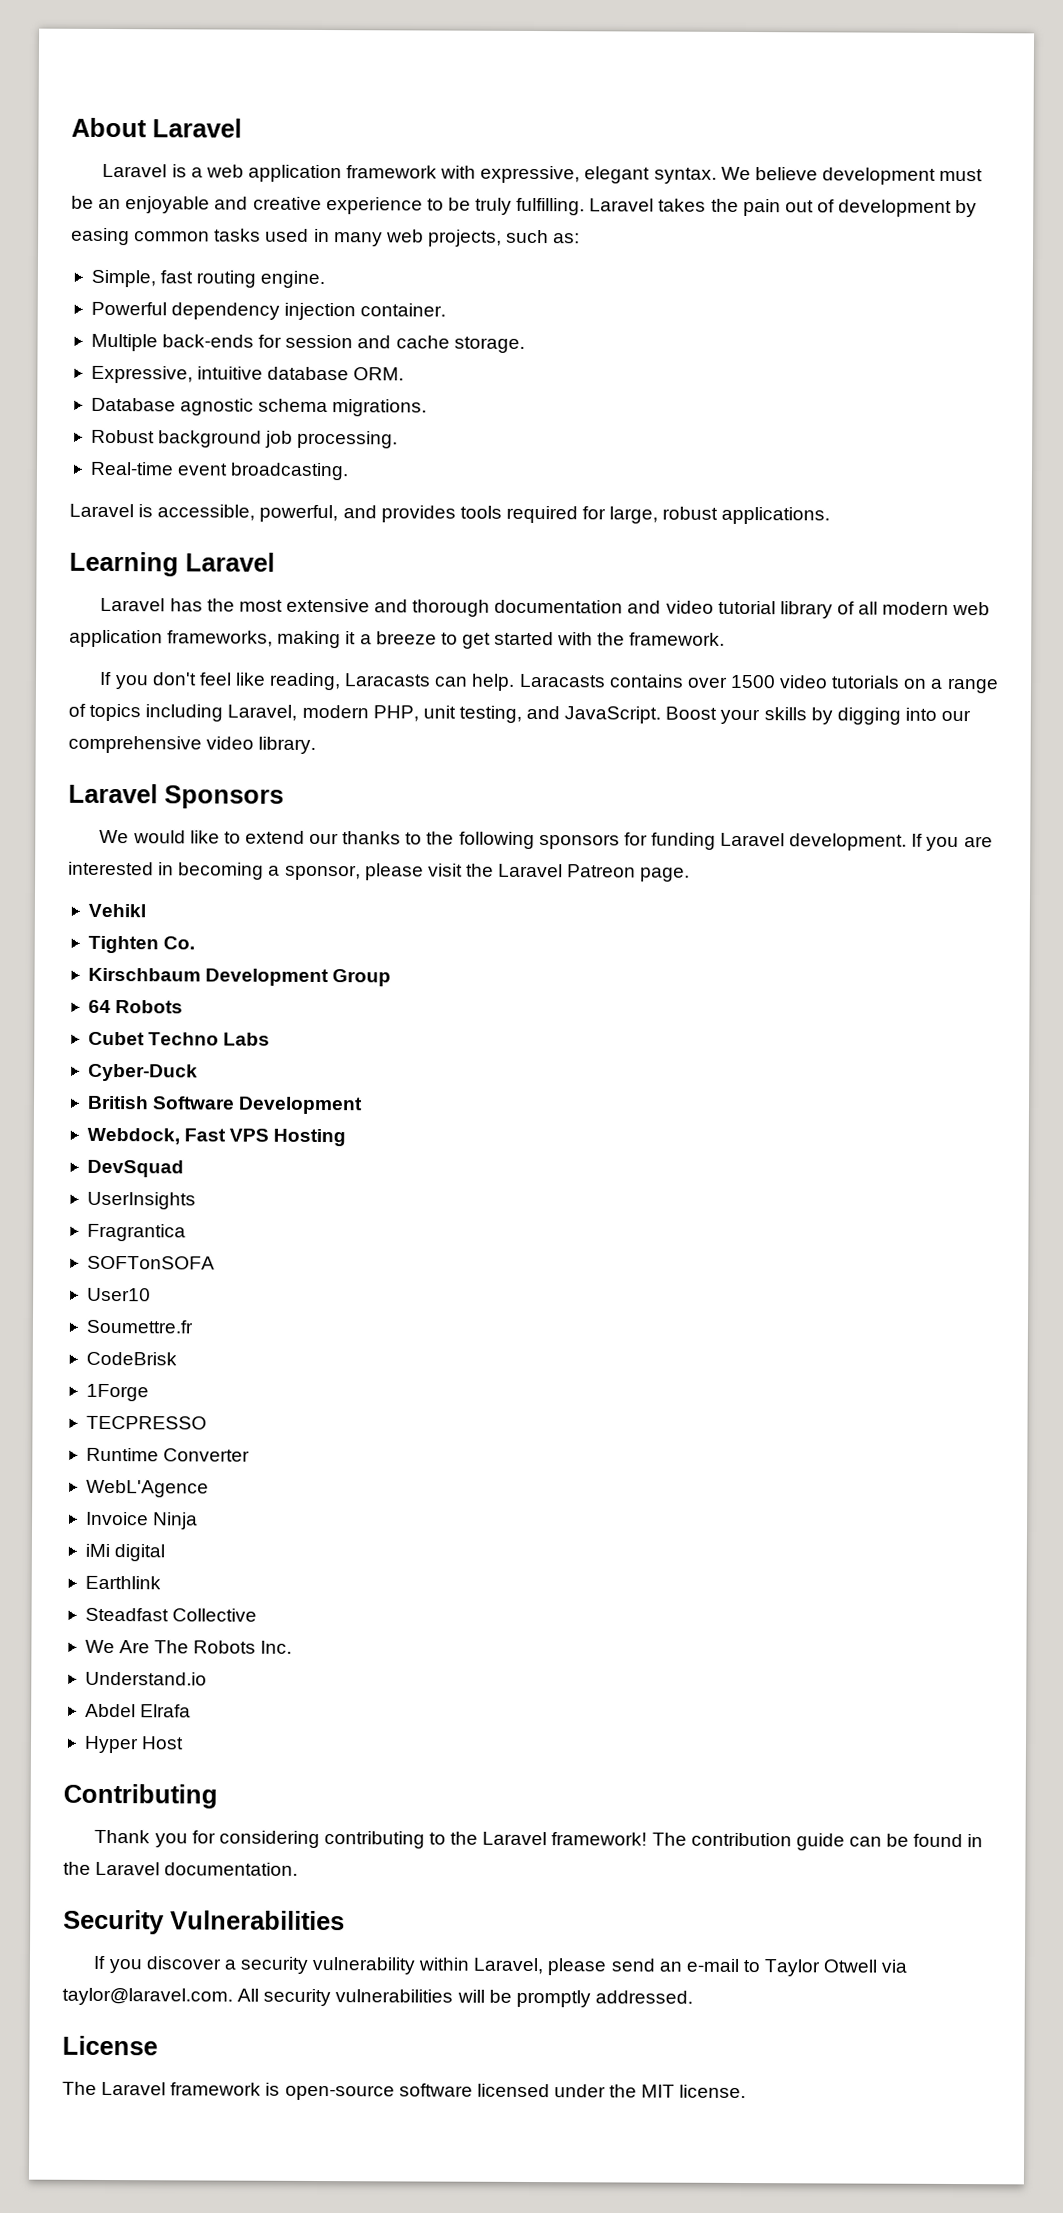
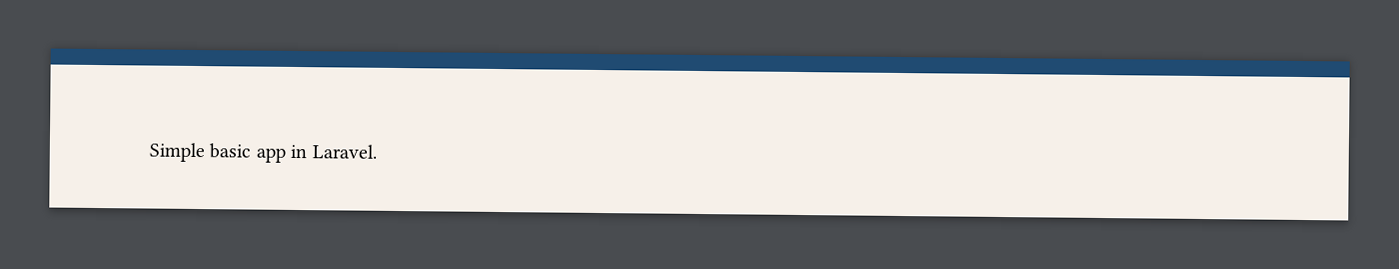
[71,117,242,138] [102,163,984,185] [71,195,978,218] [71,227,581,247] [90,269,326,289] [90,301,447,321] [90,333,525,353] [90,365,405,384] [90,397,428,417] [90,429,399,449] [89,461,350,481] [69,503,831,525] [69,551,275,577] [100,597,991,619] [69,629,726,649] [99,671,999,694] [68,703,972,725] [68,735,317,754] [68,783,284,809] [99,829,993,852] [68,861,691,882] [87,903,146,918] [87,935,196,954] [87,967,392,987] [87,999,184,1014] [87,1031,271,1046] [87,1063,198,1082] [86,1095,364,1115] [86,1127,347,1147] [86,1159,184,1178] [86,1191,196,1210] [86,1223,186,1242] [86,1255,215,1270] [86,1287,151,1302] [85,1319,193,1334] [85,1351,177,1366] [85,1383,149,1402] [85,1415,207,1430] [85,1447,251,1462] [85,1479,209,1498] [85,1511,199,1530] [84,1543,166,1562] [84,1575,161,1590] [84,1607,258,1622] [84,1639,293,1654] [84,1671,207,1686] [84,1703,192,1718] [83,1735,185,1754] [63,1783,218,1809] [94,1829,984,1851] [63,1861,299,1876] [63,1909,345,1935] [93,1955,908,1977] [62,1987,693,2008] [62,2035,158,2056] [62,2081,747,2101] About Laravel // Laravel is a web application framework with expressive, elegant syntax. We believe development must be an enjoyable and creative experience to be truly fulfilling. Laravel takes the pain out of development by easing common tasks used in many web projects, such as: // Simple, fast routing engine. // Powerful dependency injection container. // Multiple back-ends for session and cache storage. // Expressive, intuitive database ORM. // Database agnostic schema migrations. // Robust background job processing. // Real-time event broadcasting. // Laravel is accessible, powerful, and provides tools required for large, robust applications. // Learning Laravel // Laravel has the most extensive and thorough documentation and video tutorial library of all modern web application frameworks, making it a breeze to get started with the framework. // If you don't feel like reading, Laracasts can help. Laracasts contains over 1500 video tutorials on a range of topics including Laravel, modern PHP, unit testing, and JavaScript. Boost your skills by digging into our comprehensive video library. // Laravel Sponsors // We would like to extend our thanks to the following sponsors for funding Laravel development. If you are interested in becoming a sponsor, please visit the Laravel Patreon page. // Vehikl // Tighten Co. // Kirschbaum Development Group // 64 Robots // Cubet Techno Labs // Cyber-Duck // British Software Development // Webdock, Fast VPS Hosting // DevSquad // UserInsights // Fragrantica // SOFTonSOFA // User10 // Soumettre.fr // CodeBrisk // 1Forge // TECPRESSO // Runtime Converter // WebL'Agence // Invoice Ninja // iMi digital // Earthlink // Steadfast Collective // We Are The Robots Inc. // Understand.io // Abdel Elrafa // Hyper Host // Contributing // Thank you for considering contributing to the Laravel framework! The contribution guide can be found in the Laravel documentation. // Security Vulnerabilities // If you discover a security vulnerability within Laravel, please send an e-mail to Taylor Otwell via taylor@laravel.com. All security vulnerabilities will be promptly addressed. // License // The Laravel framework is open-source software licensed under the MIT license. -> [149,142,377,163] Simple basic app in Laravel.

